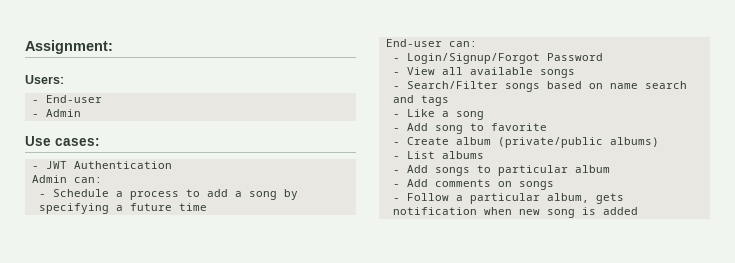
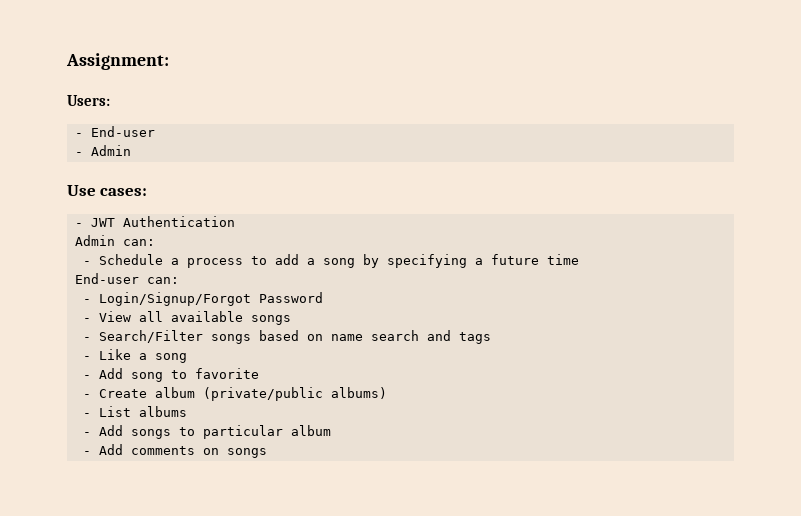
[392,193,624,204] [392,207,638,218] // - Follow a particular album, gets notification when new song is added -> (268, 453) none

